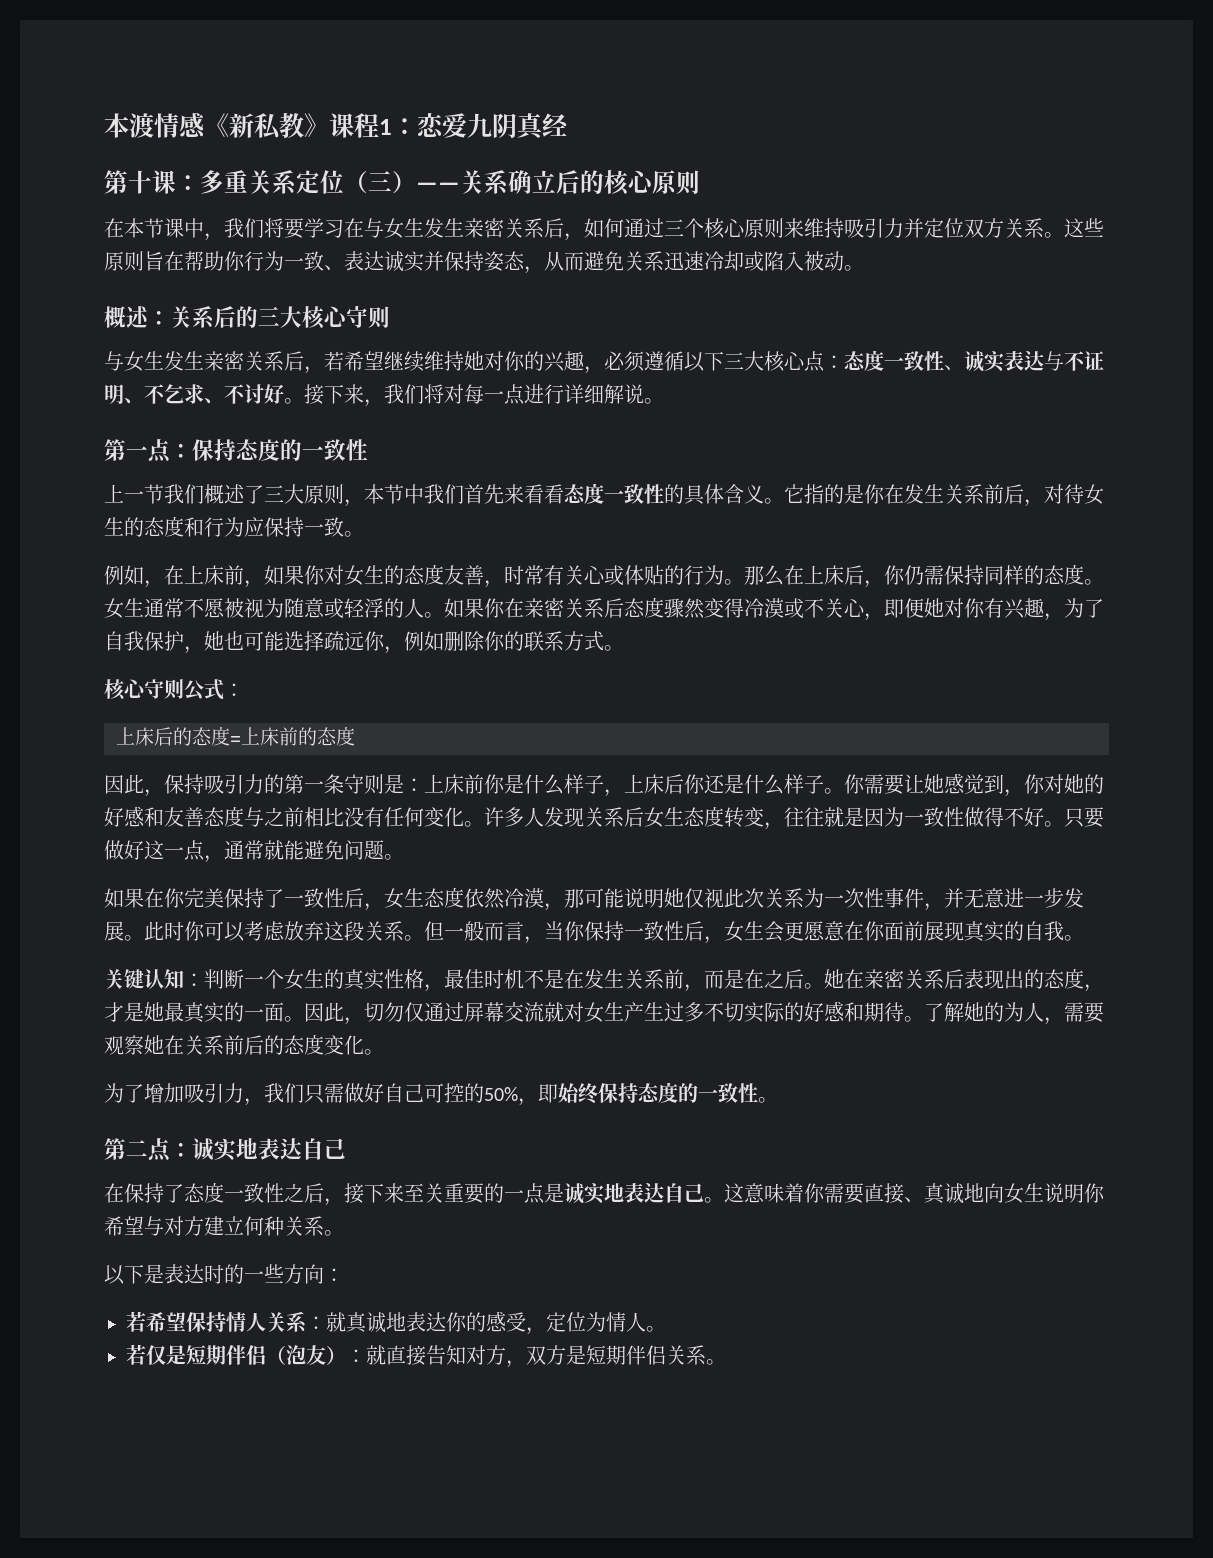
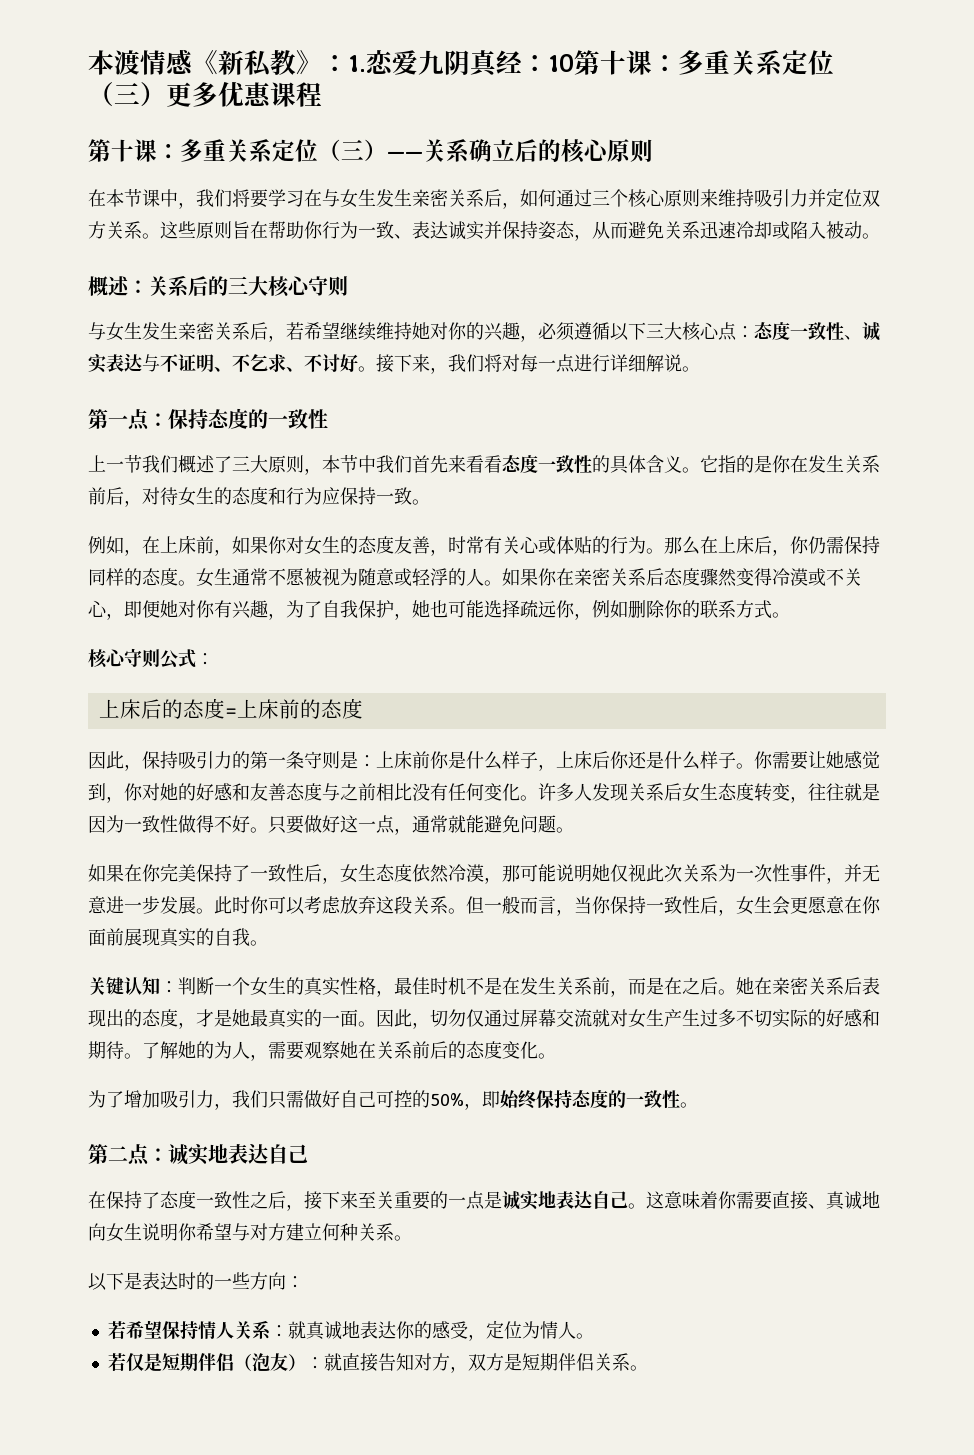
[329,113,417,138] 课程1： -> [322,55,366,72] ：1.
(568, 125) none -> [522,50,834,76] [88,81,322,107] ：10第十课：多重关系定位（三）更多优惠课程

